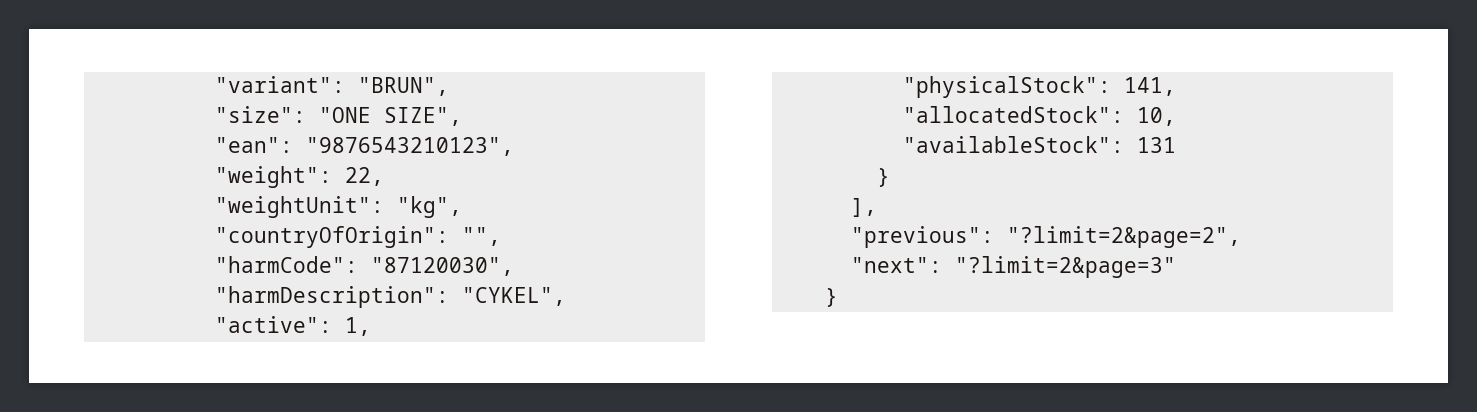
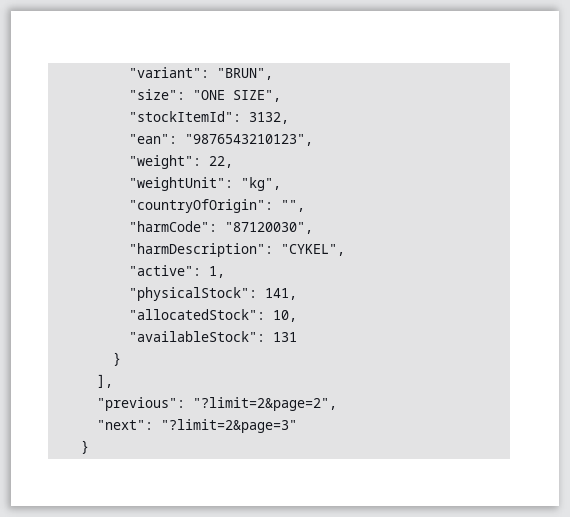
(462, 116) none -> [128,111,289,124] // "stockItemId": 3132,

